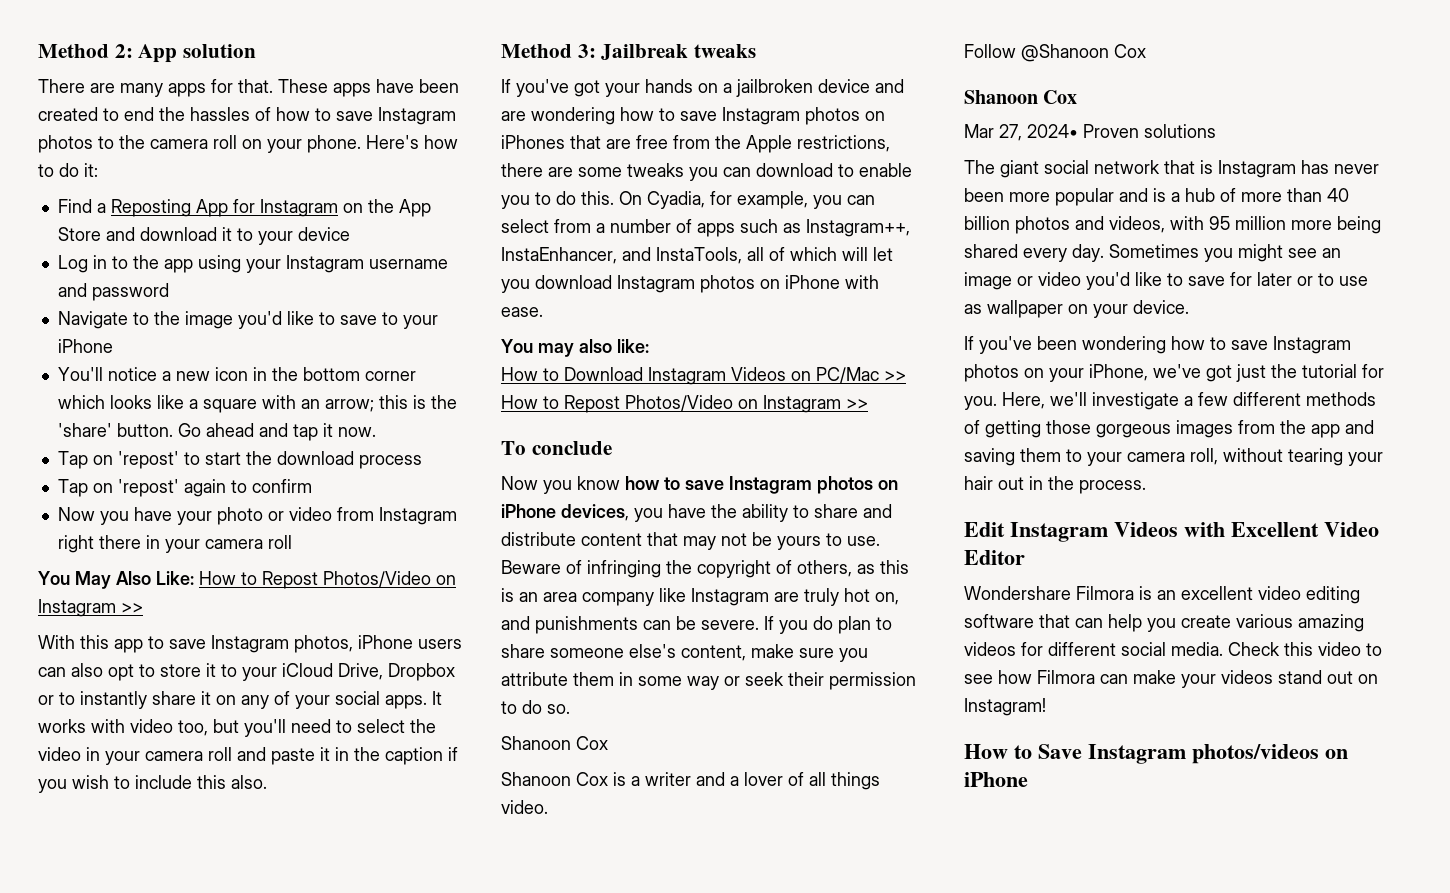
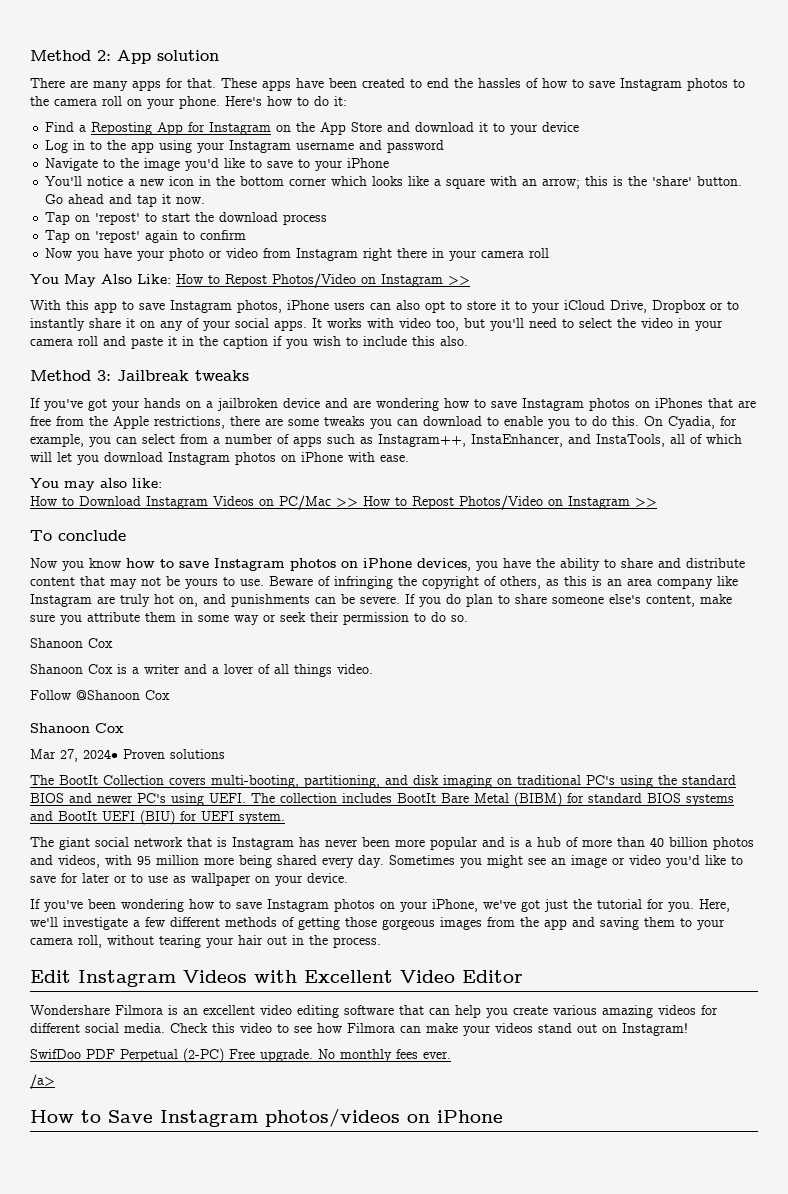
(1216, 131) none -> [30,775,736,788] [30,792,734,807] [30,810,285,825] // The BootIt Collection covers multi-booting, partitioning, and disk imaging on traditional PC's using the standard BIOS and newer PC's using UEFI. The collection includes BootIt Bare Metal (BIBM) for standard BIOS systems and BootIt UEFI (BIU) for UEFI system.
(1046, 707) none -> [30,1048,451,1063] [30,1074,55,1089] // SwifDoo PDF Perpetual (2-PC) Free upgrade. No monthly fees ever. // /a>

